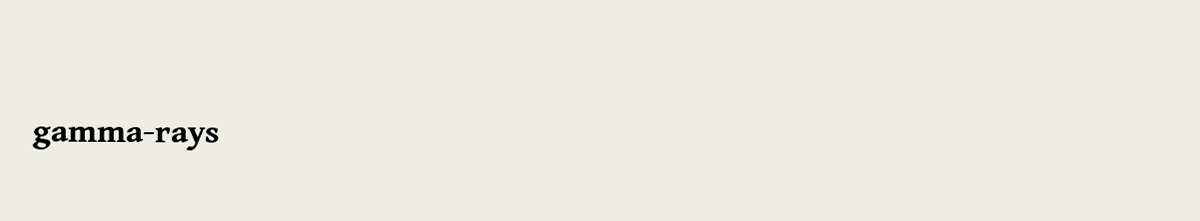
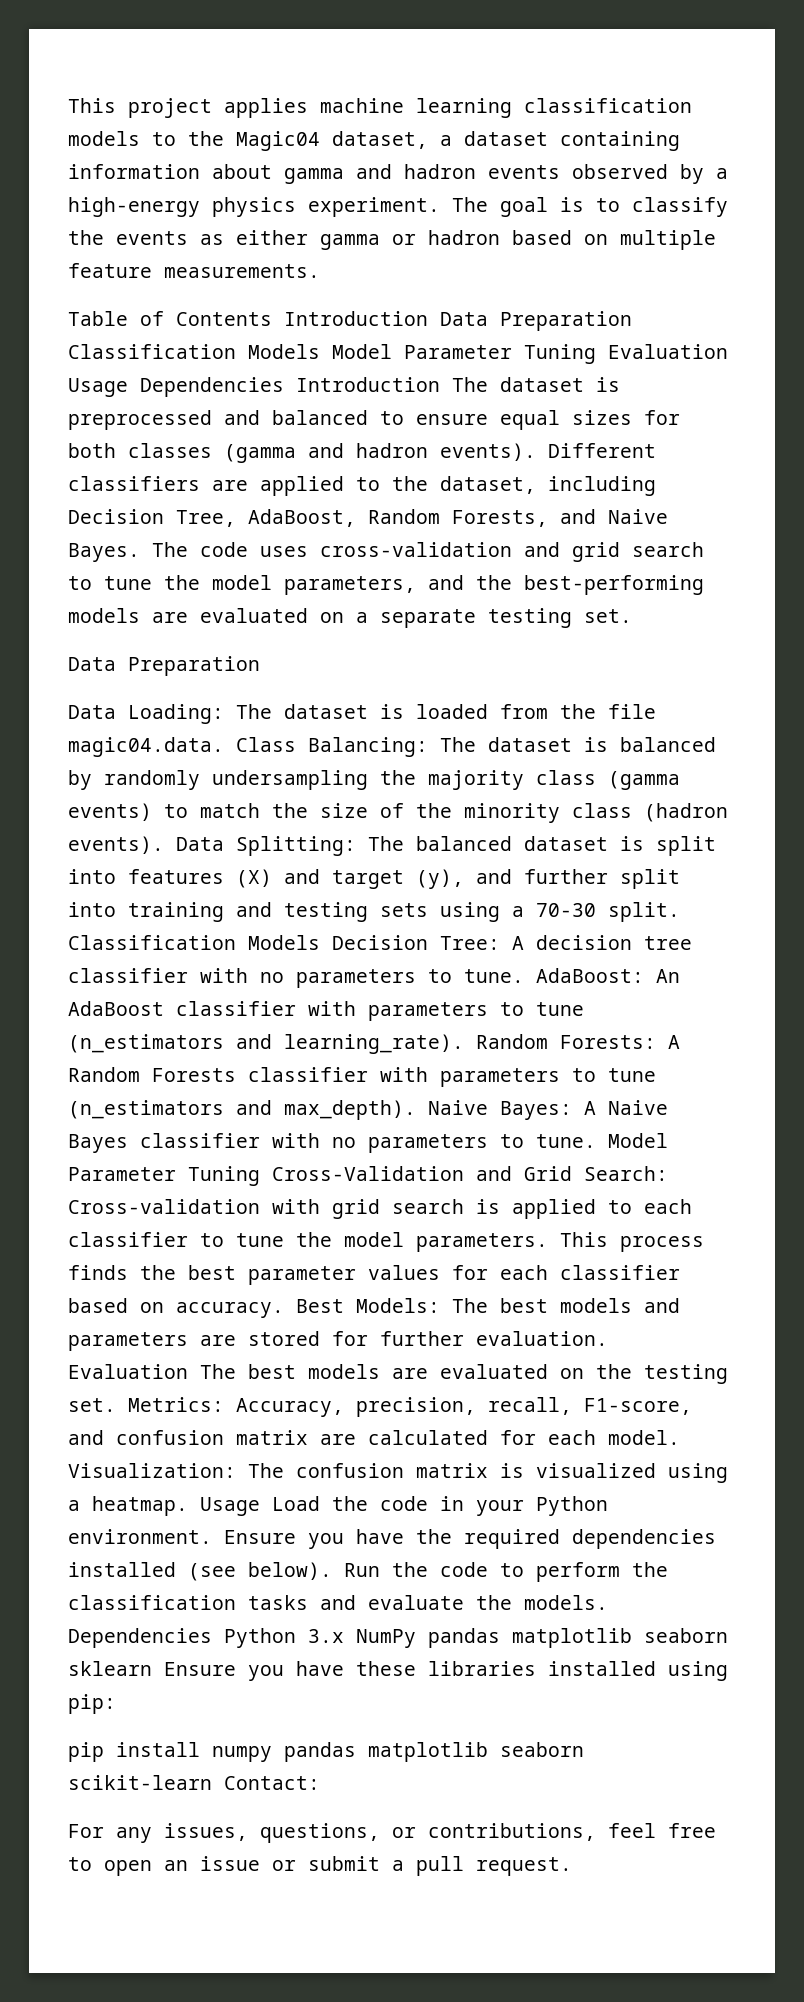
[32,126,220,151] gamma-rays -> [68,98,692,118] [68,131,680,151] [68,164,728,184] [68,197,728,217] [68,230,716,250] [68,263,320,278] [68,311,632,331] [68,344,728,364] [68,377,620,397] [68,410,680,430] [68,443,656,463] [68,476,656,496] [68,509,668,527] [68,542,704,562] [68,575,704,595] [68,608,632,628] [68,656,260,676] [68,704,656,724] [68,737,716,757] [68,770,680,790] [68,803,728,823] [68,836,716,856] [68,869,680,889] [68,902,680,922] [68,935,692,950] [68,968,680,988] [68,1001,584,1021] [68,1034,680,1054] [68,1067,656,1087] [68,1100,668,1120] [68,1133,668,1153] [68,1166,668,1186] [68,1199,692,1219] [68,1232,704,1252] [68,1265,680,1285] [68,1298,680,1318] [68,1331,608,1351] [68,1364,728,1384] [68,1397,692,1417] [68,1430,680,1445] [68,1463,728,1483] [68,1496,608,1516] [68,1529,716,1549] [68,1562,668,1582] [68,1595,608,1610] [68,1628,728,1648] [68,1661,728,1681] [68,1694,116,1714] [68,1742,584,1762] [68,1775,320,1790] [68,1823,716,1843] [68,1856,572,1876] This project applies machine learning classification models to the Magic04 dataset, a dataset containing information about gamma and hadron events observed by a high-energy physics experiment. The goal is to classify the events as either gamma or hadron based on multiple feature measurements. // Table of Contents Introduction Data Preparation Classification Models Model Parameter Tuning Evaluation Usage Dependencies Introduction The dataset is preprocessed and balanced to ensure equal sizes for both classes (gamma and hadron events). Different classifiers are applied to the dataset, including Decision Tree, AdaBoost, Random Forests, and Naive Bayes. The code uses cross-validation and grid search to tune the model parameters, and the best-performing models are evaluated on a separate testing set. // Data Preparation // Data Loading: The dataset is loaded from the file magic04.data. Class Balancing: The dataset is balanced by randomly undersampling the majority class (gamma events) to match the size of the minority class (hadron events). Data Splitting: The balanced dataset is split into features (X) and target (y), and further split into training and testing sets using a 70-30 split. Classification Models Decision Tree: A decision tree classifier with no parameters to tune. AdaBoost: An AdaBoost classifier with parameters to tune (n_estimators and learning_rate). Random Forests: A Random Forests classifier with parameters to tune (n_estimators and max_depth). Naive Bayes: A Naive Bayes classifier with no parameters to tune. Model Parameter Tuning Cross-Validation and Grid Search: Cross-validation with grid search is applied to each classifier to tune the model parameters. This process finds the best parameter values for each classifier based on accuracy. Best Models: The best models and parameters are stored for further evaluation. Evaluation The best models are evaluated on the testing set. Metrics: Accuracy, precision, recall, F1-score, and confusion matrix are calculated for each model. Visualization: The confusion matrix is visualized using a heatmap. Usage Load the code in your Python environment. Ensure you have the required dependencies installed (see below). Run the code to perform the classification tasks and evaluate the models. Dependencies Python 3.x NumPy pandas matplotlib seaborn sklearn Ensure you have these libraries installed using pip: // pip install numpy pandas matplotlib seaborn scikit-learn Contact: // For any issues, questions, or contributions, feel free to open an issue or submit a pull request.

